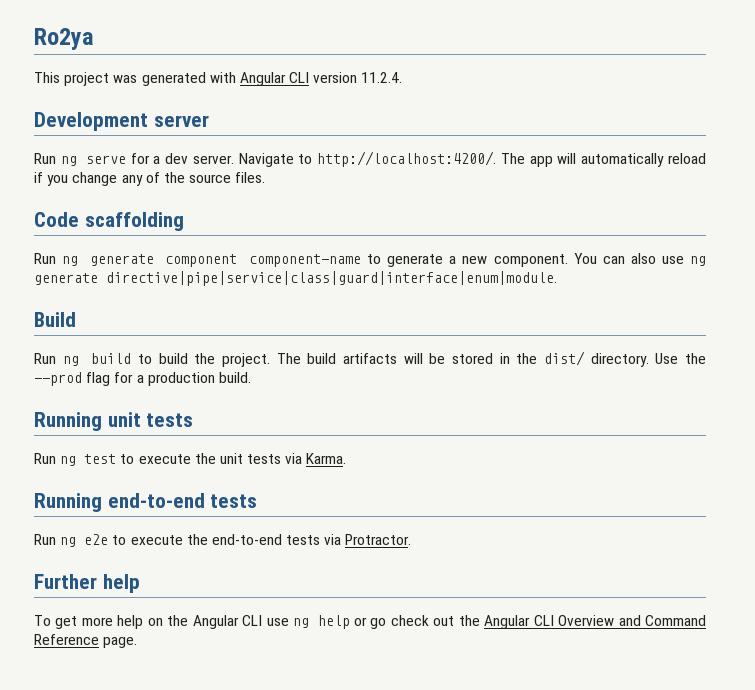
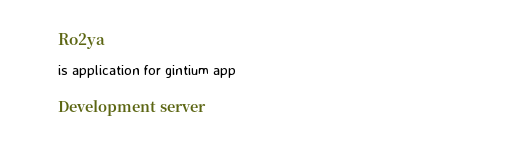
[34,72,403,86] [34,112,209,131] [34,151,706,167] [34,172,266,186] [34,212,184,231] [34,253,706,267] [34,271,557,286] [34,312,76,327] [34,351,706,367] [34,372,251,386] [34,412,194,431] [34,453,347,466] [34,493,258,512] [34,534,412,547] [34,574,140,593] [34,615,706,629] [34,634,138,648] This project was generated with Angular CLI version 11.2.4. // Development server // Run ng serve for a dev server. Navigate to http://localhost:4200/. The app will automatically reload if you change any of the source files. // Code scaffolding // Run ng generate component component-name to generate a new component. You can also use ng generate directive|pipe|service|class|guard|interface|enum|module. // Build // Run ng build to build the project. The build artifacts will be stored in the dist/ directory. Use the --prod flag for a production build. // Running unit tests // Run ng test to execute the unit tests via Karma. // Running end-to-end tests // Run ng e2e to execute the end-to-end tests via Protractor. // Further help // To get more help on the Angular CLI use ng help or go check out the Angular CLI Overview and Command Reference page. -> [58,65,236,78] [58,100,206,116] is application for gintium app // Development server

